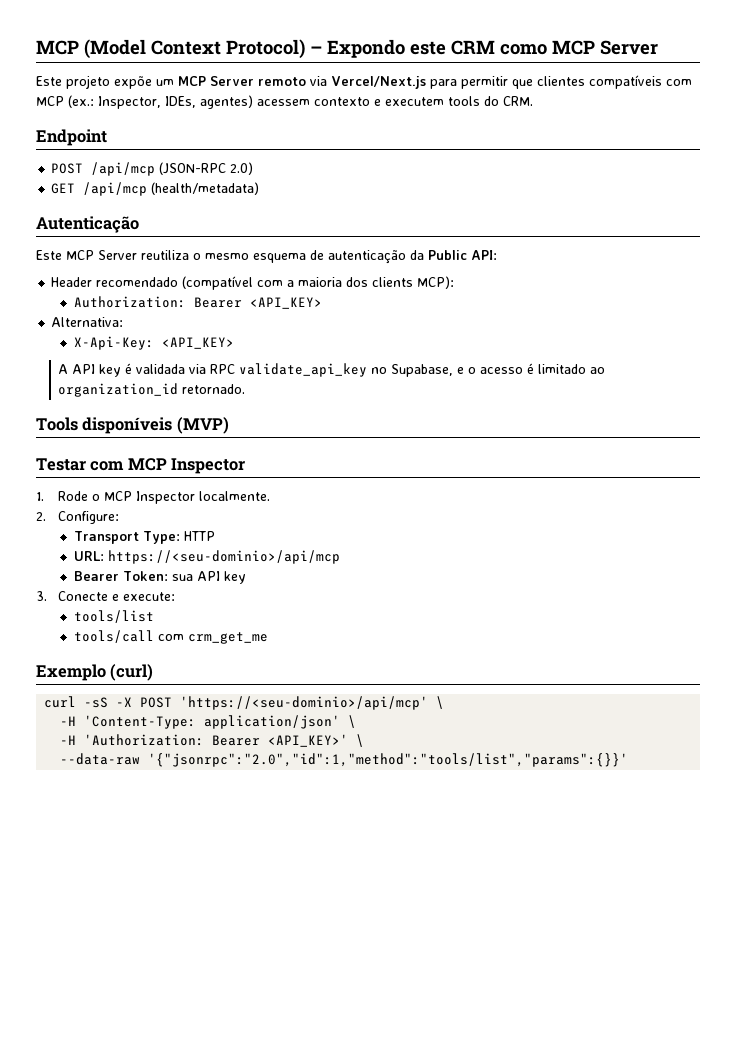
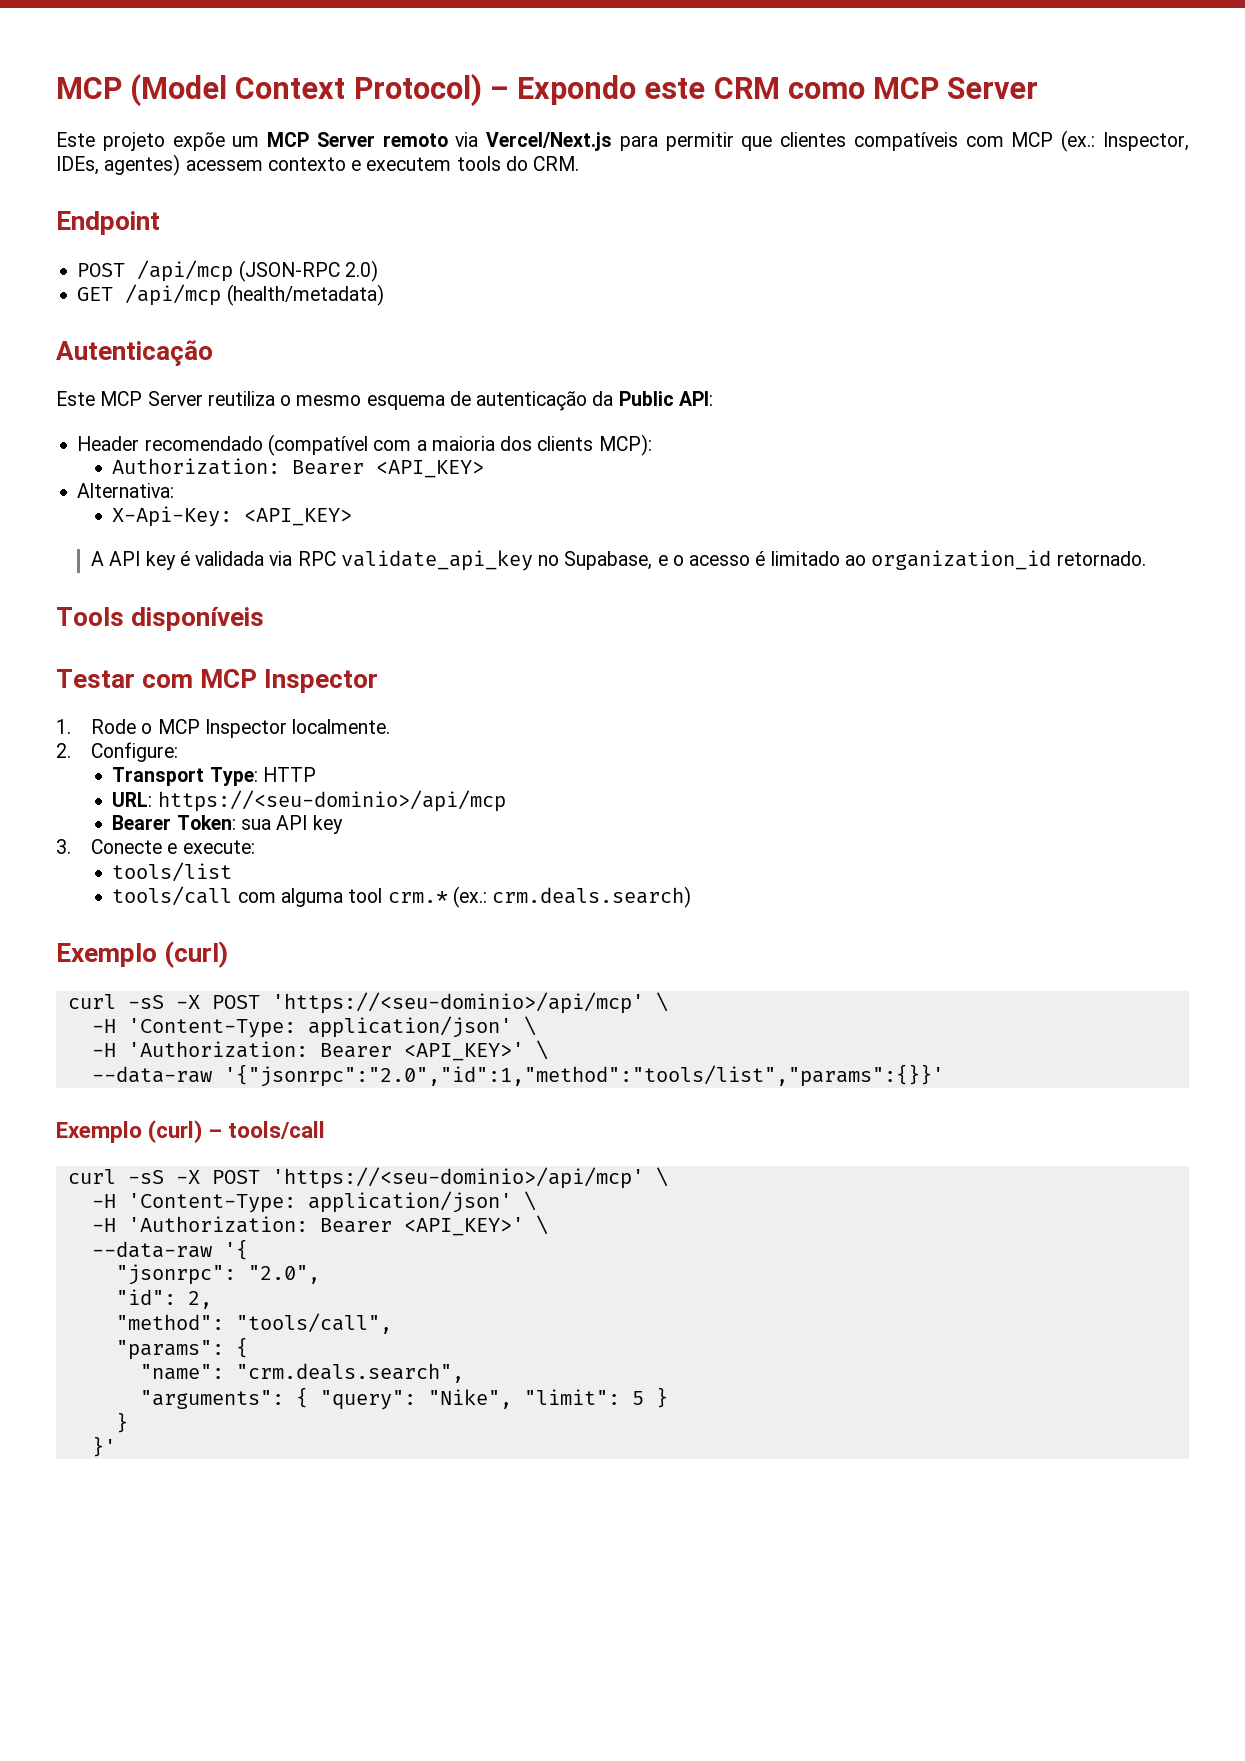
[176,417,229,434] (MVP) -> (265, 619) none
[187,632,268,644] crm_get_me -> [280,886,692,908] alguma tool crm.* (ex.: crm.deals.search)
(629, 760) none -> [56,1120,326,1143] [67,1167,668,1189] [91,1191,536,1213] [91,1215,548,1236] [91,1239,248,1260] [115,1264,320,1285] [115,1289,212,1309] [115,1313,392,1334] [115,1337,248,1360] [139,1363,464,1383] [139,1387,668,1410] [115,1412,128,1433] [91,1436,116,1457] // Exemplo (curl) – tools/call // curl -sS -X POST 'https://<seu-dominio>/api/mcp' \ // -H 'Content-Type: application/json' \ // -H 'Authorization: Bearer <API_KEY>' \ // --data-raw '{ // "jsonrpc": "2.0", // "id": 2, // "method": "tools/call", // "params": { // "name": "crm.deals.search", // "arguments": { "query": "Nike", "limit": 5 } // } // }'

